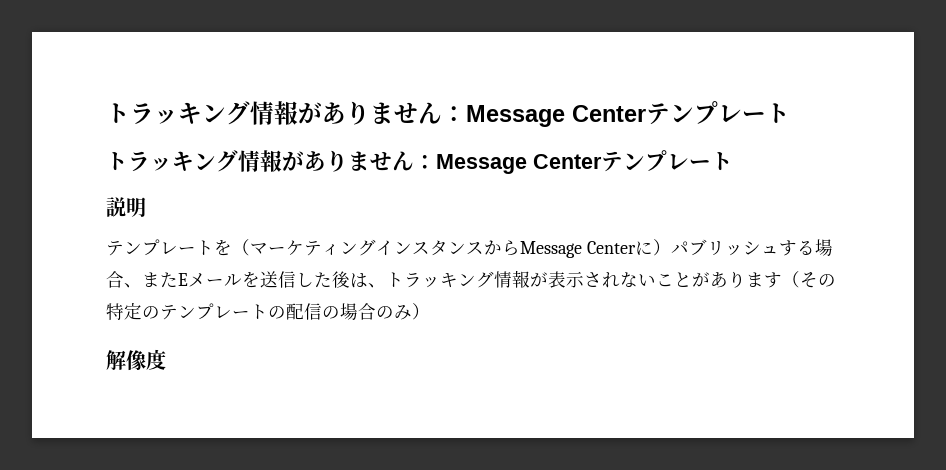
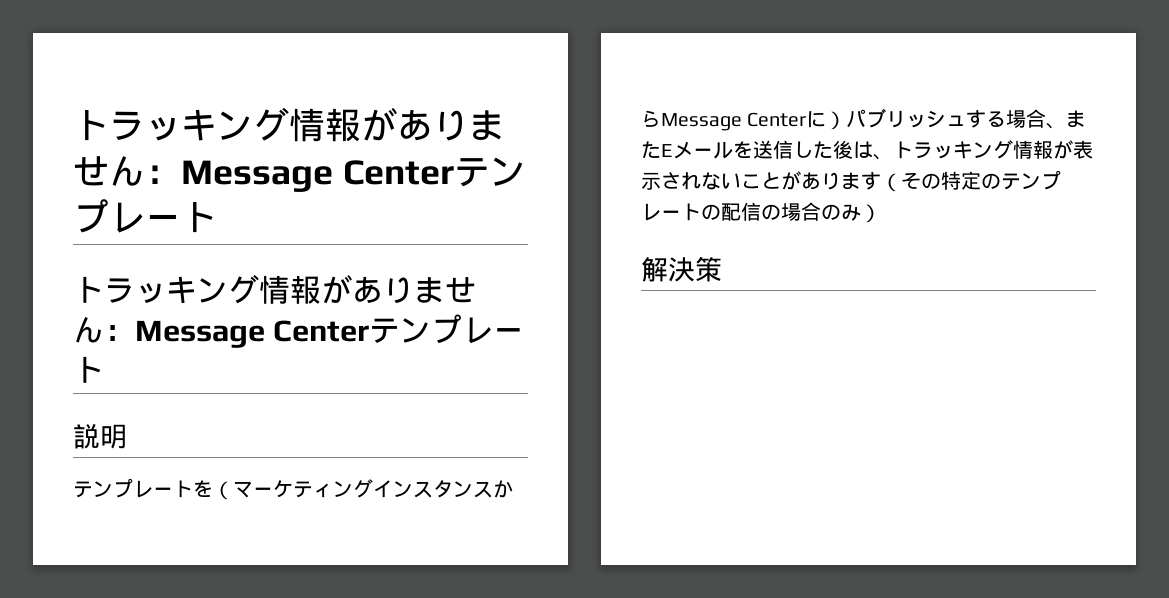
[126,349,166,371] 像度 -> [668,256,722,282] 決策

